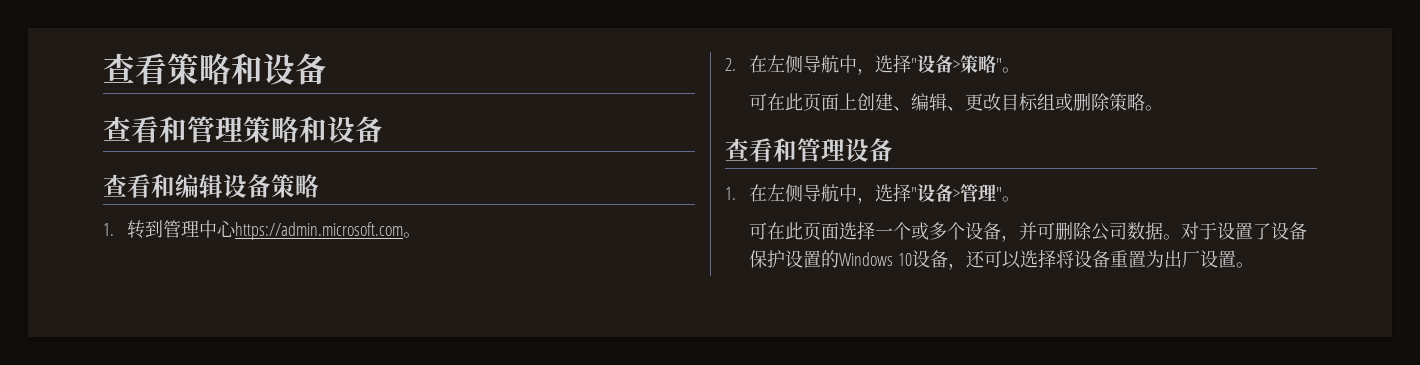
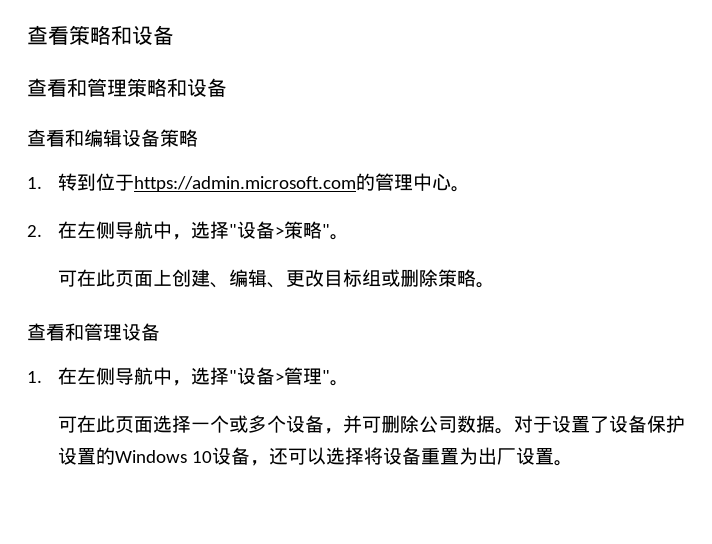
(163, 229) none -> [95,173,375,192] 位于https://admin.microsoft.com的
[234,222,403,240] https://admin.microsoft.com -> (451, 182) none

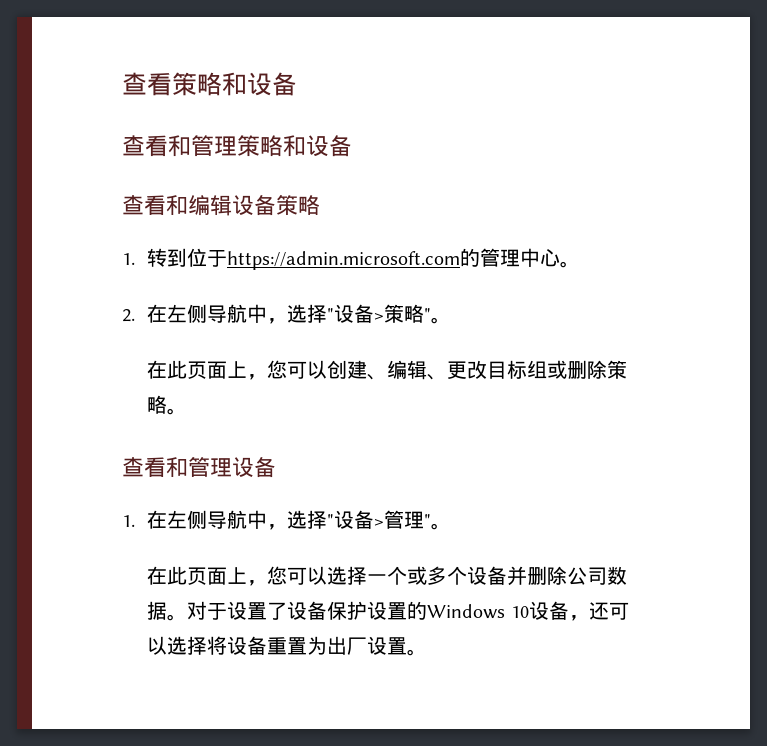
[57,269,172,287] 可在此页面上 -> [147,360,328,380] 在此页面上，您可以
[57,415,153,433] 可在此页面 -> [147,566,328,586] 在此页面上，您可以
[323,415,381,434] ，并可 -> [507,566,528,586] 并

